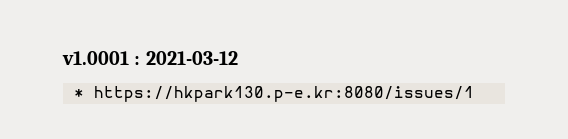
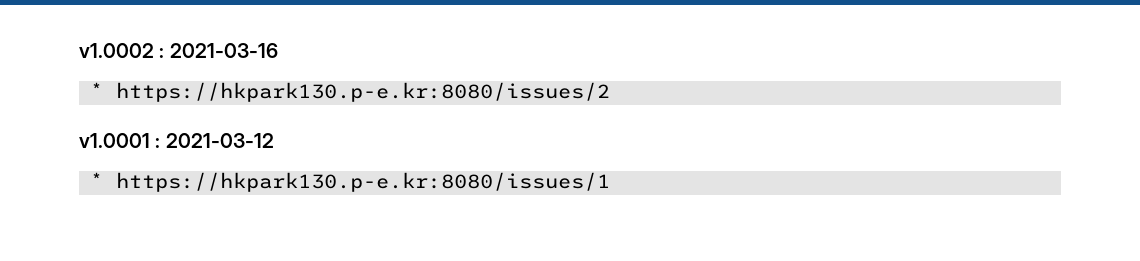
(62, 58) none -> [79,43,278,58] [89,82,610,102] v1.0002 : 2021-03-16 // * https://hkpark130.p-e.kr:8080/issues/2 //

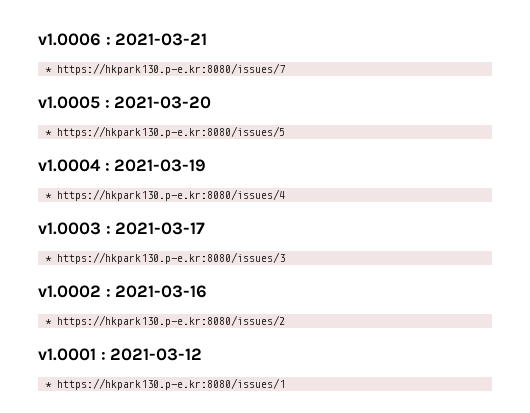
(79, 50) none -> [38,33,208,46] [45,63,286,75] [38,96,212,109] [45,126,286,138] [38,159,207,172] [45,189,286,201] [38,222,206,235] [45,252,286,264] v1.0006 : 2021-03-21 // * https://hkpark130.p-e.kr:8080/issues/7 // v1.0005 : 2021-03-20 // * https://hkpark130.p-e.kr:8080/issues/5 // v1.0004 : 2021-03-19 // * https://hkpark130.p-e.kr:8080/issues/4 // v1.0003 : 2021-03-17 // * https://hkpark130.p-e.kr:8080/issues/3 //

